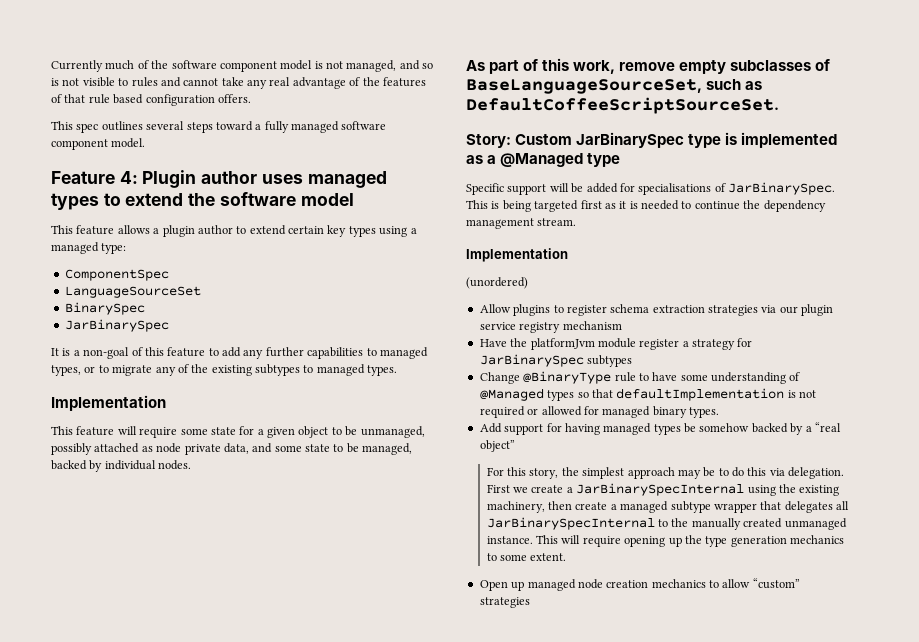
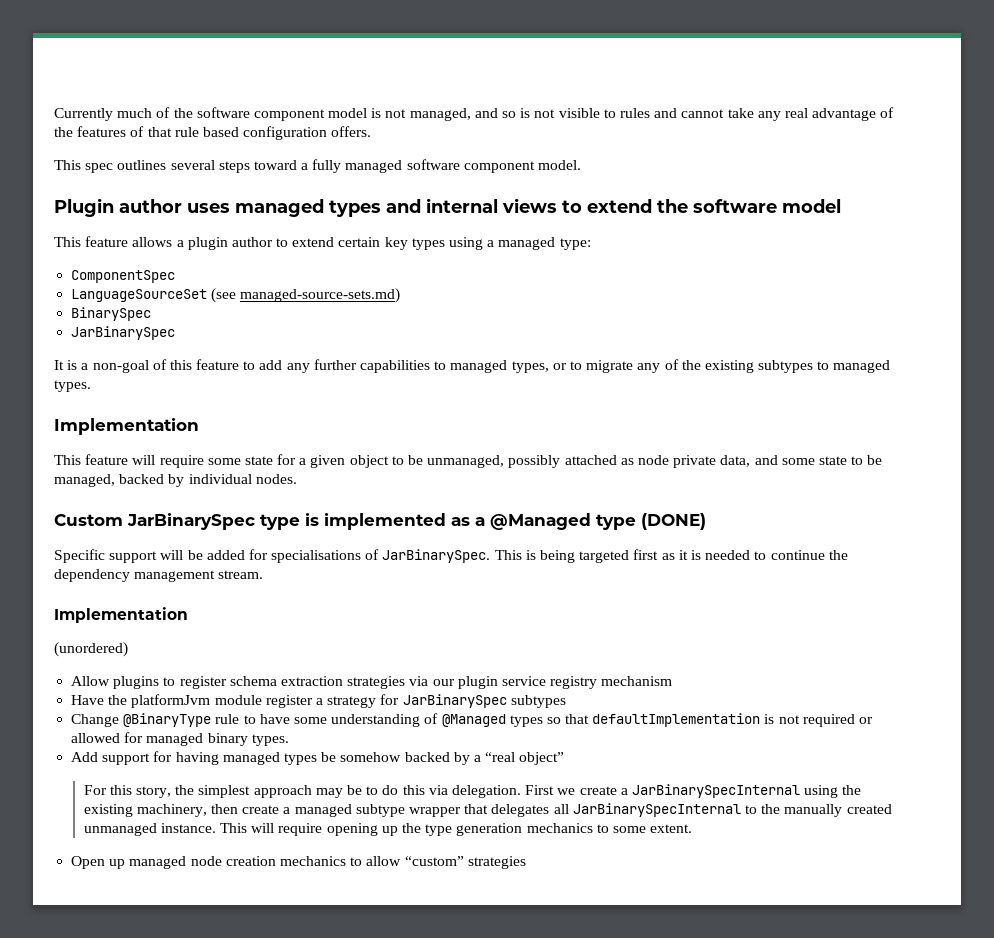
[51,171,138,184] Feature 4: -> (582, 165) none
(99, 201) none -> [386,198,557,213] and internal views
(201, 292) none -> [211,288,401,303] (see managed-source-sets.md)
[466,58,831,74] [466,79,763,94] [466,97,779,114] [466,134,511,148] As part of this work, remove empty subclasses of BaseLanguageSourceSet, such as DefaultCoffeeScriptSourceSet. // Story: -> (297, 479) none
(621, 160) none -> [641,513,706,530] (DONE)

